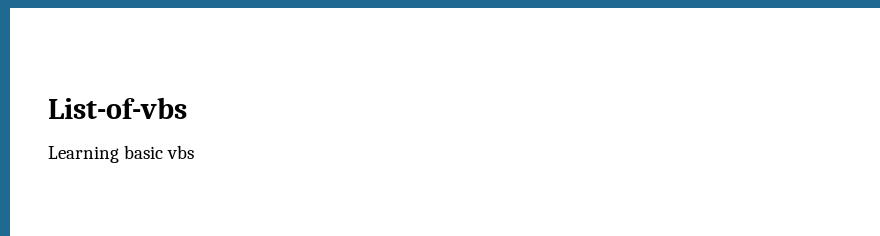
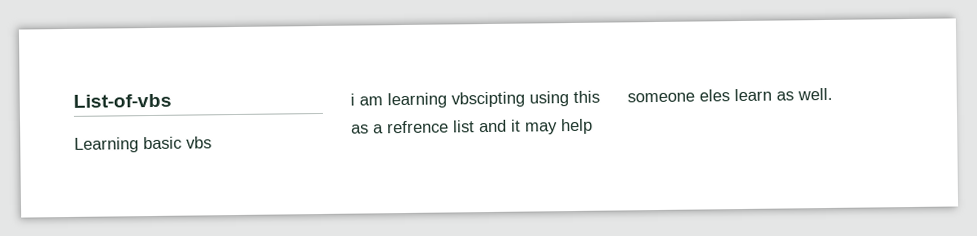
(195, 152) none -> [350,90,600,109] [351,118,593,135] [627,87,833,103] // i am learning vbscipting using this as a refrence list and it may help someone eles learn as well.

